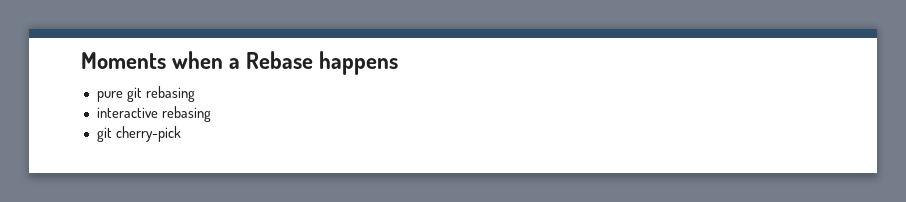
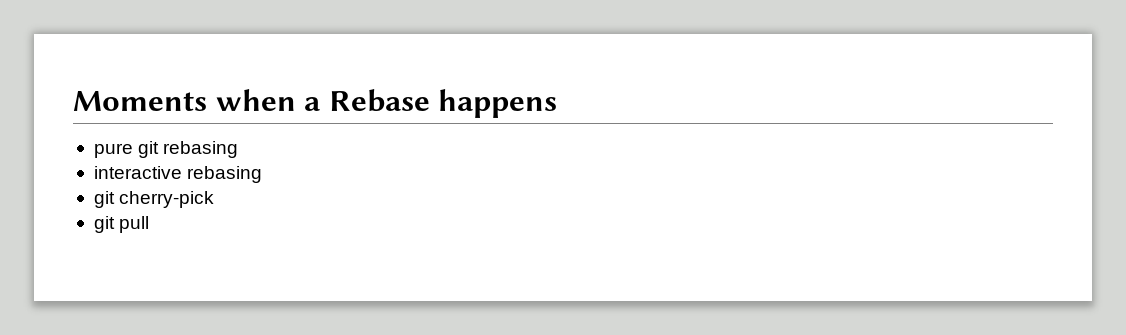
(181, 134) none -> [93,216,150,233] // git pull

